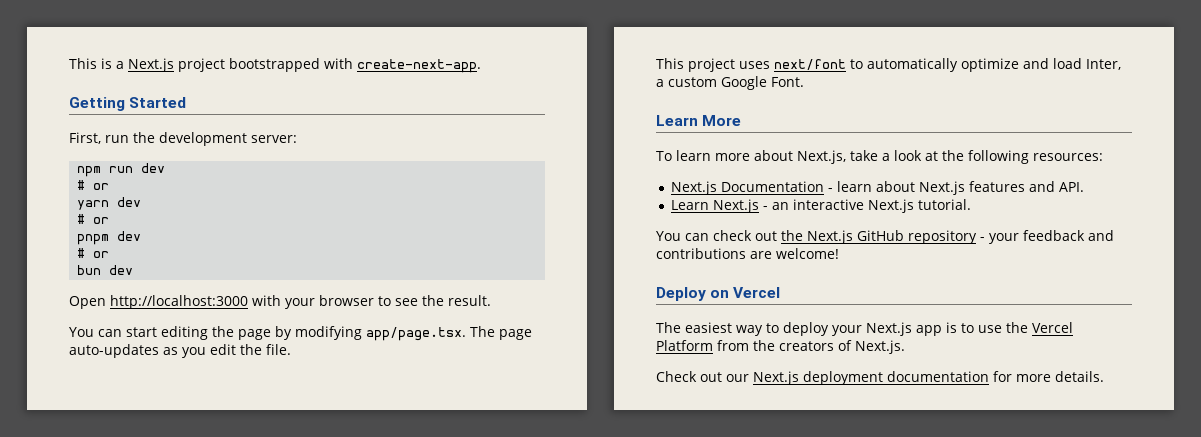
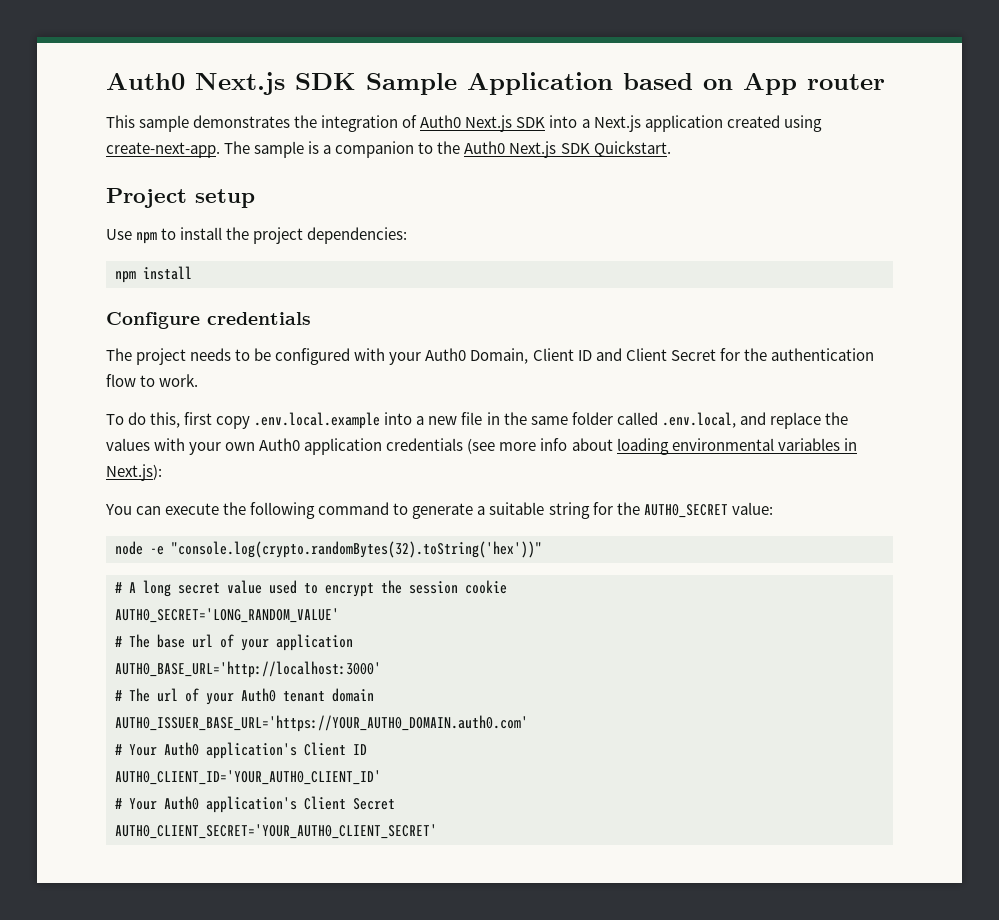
[69,58,481,73] [69,97,187,111] [69,132,297,146] [77,163,166,177] [77,180,110,190] [77,197,142,210] [77,214,110,224] [77,231,142,245] [77,248,110,258] [77,265,134,275] [69,295,491,309] [69,326,532,341] [69,344,291,358] [656,58,1121,72] [656,76,804,90] [656,115,742,126] [656,150,1103,164] [671,181,1085,195] [671,199,972,213] [656,230,1114,244] [656,248,839,259] [656,287,781,301] [656,322,1073,336] [656,340,905,354] [656,371,1104,385] This is a Next.js project bootstrapped with create-next-app. // Getting Started // First, run the development server: // npm run dev // # or // yarn dev // # or // pnpm dev // # or // bun dev // Open http://localhost:3000 with your browser to see the result. // You can start editing the page by modifying app/page.tsx. The page auto-updates as you edit the file. // This project uses next/font to automatically optimize and load Inter, a custom Google Font. // Learn More // To learn more about Next.js, take a look at the following resources: // Next.js Documentation - learn about Next.js features and API. // Learn Next.js - an interactive Next.js tutorial. // You can check out the Next.js GitHub repository - your feedback and contributions are welcome! // Deploy on Vercel // The easiest way to deploy your Next.js app is to use the Vercel Platform from the creators of Next.js. // Check out our Next.js deployment documentation for more details. -> [106,72,885,95] [106,115,822,132] [106,141,671,158] [106,188,255,208] [106,227,408,244] [115,266,192,283] [106,312,311,329] [106,348,874,365] [106,374,199,387] [106,412,848,429] [106,438,857,455] [106,464,162,481] [105,502,773,519] [115,541,542,558] [115,580,507,597] [115,608,339,623] [115,634,353,651] [115,661,381,678] [115,688,374,705] [115,715,528,732] [115,742,367,759] [115,770,381,785] [115,796,395,813] [115,824,437,839] Auth0 Next.js SDK Sample Application based on App router // This sample demonstrates the integration of Auth0 Next.js SDK into a Next.js application created using create-next-app. The sample is a companion to the Auth0 Next.js SDK Quickstart. // Project setup // Use npm to install the project dependencies: // npm install // Configure credentials // The project needs to be configured with your Auth0 Domain, Client ID and Client Secret for the authentication flow to work. // To do this, first copy .env.local.example into a new file in the same folder called .env.local, and replace the values with your own Auth0 application credentials (see more info about loading environmental variables in Next.js): // You can execute the following command to generate a suitable string for the AUTH0_SECRET value: // node -e "console.log(crypto.randomBytes(32).toString('hex'))" // # A long secret value used to encrypt the session cookie // AUTH0_SECRET='LONG_RANDOM_VALUE' // # The base url of your application // AUTH0_BASE_URL='http://localhost:3000' // # The url of your Auth0 tenant domain // AUTH0_ISSUER_BASE_URL='https://YOUR_AUTH0_DOMAIN.auth0.com' // # Your Auth0 application's Client ID // AUTH0_CLIENT_ID='YOUR_AUTH0_CLIENT_ID' // # Your Auth0 application's Client Secret // AUTH0_CLIENT_SECRET='YOUR_AUTH0_CLIENT_SECRET'

